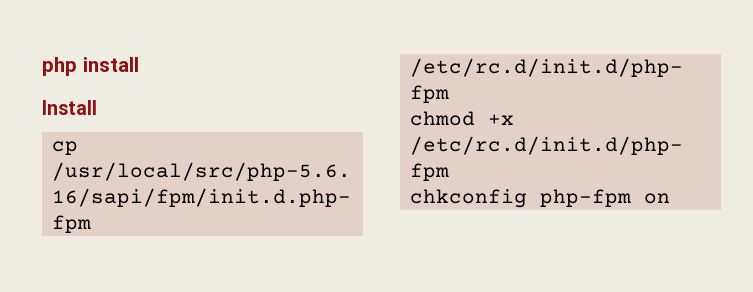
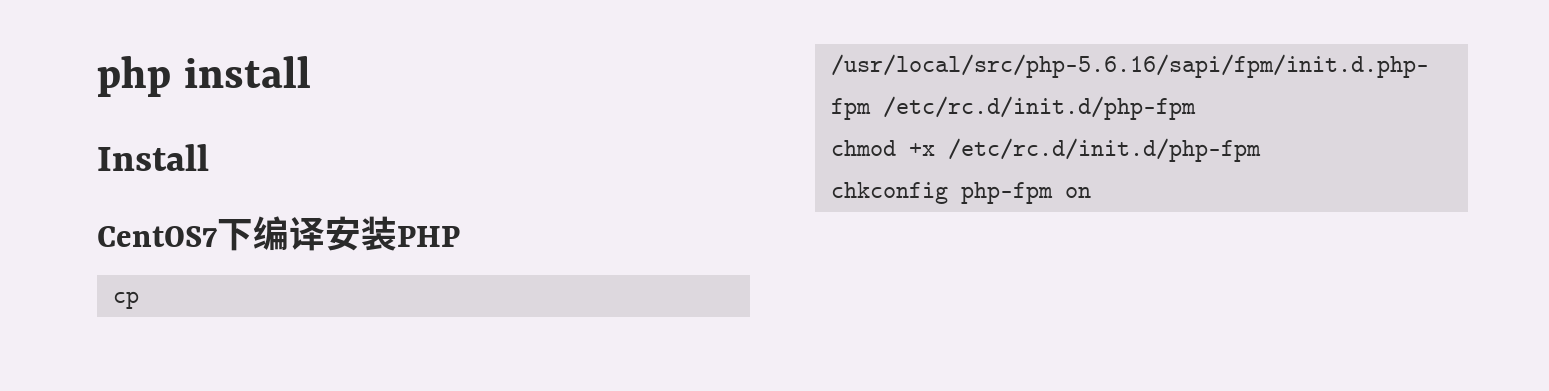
(97, 107) none -> [97,216,460,251] // CentOS7下编译安装PHP

